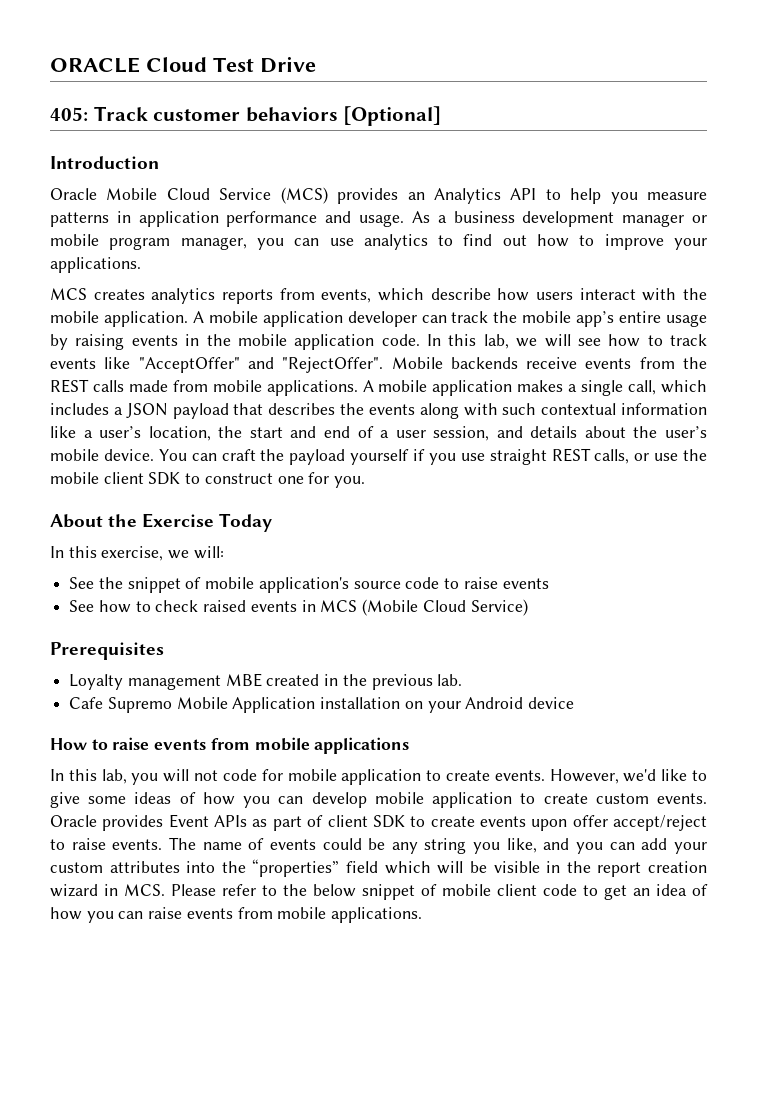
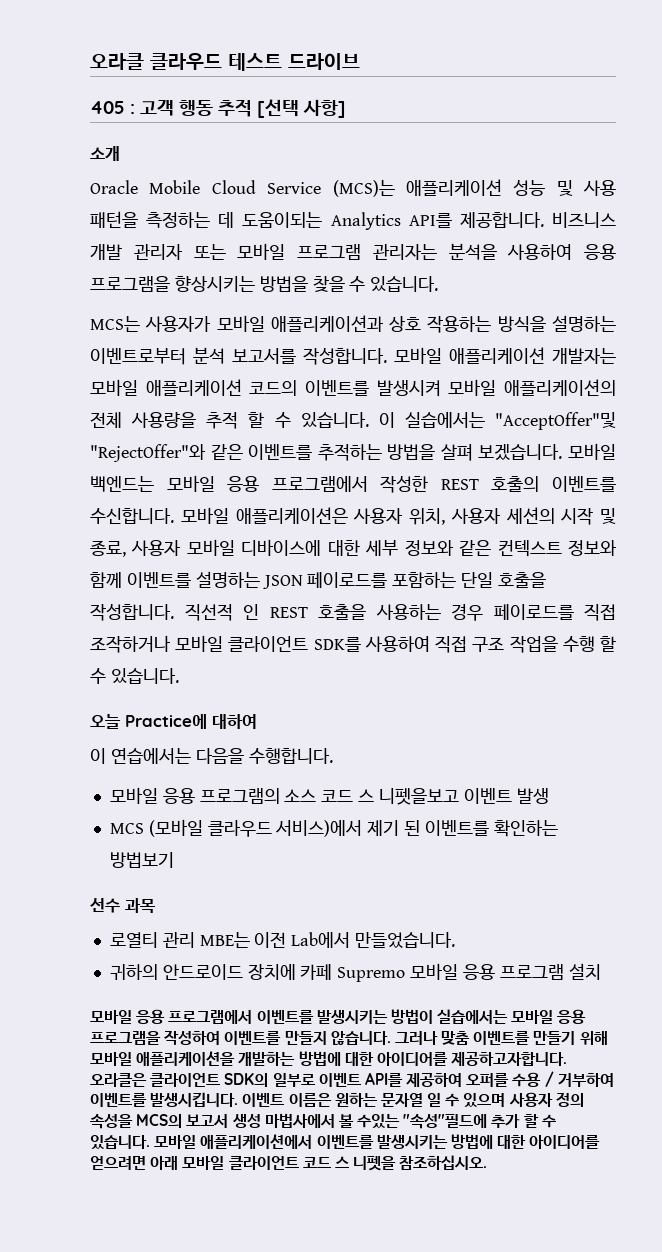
[50,56,316,73] [50,106,442,126] [50,156,159,169] [50,187,707,204] [50,211,707,227] [50,234,707,250] [50,257,141,273] [50,288,707,304] [50,311,707,327] [50,334,707,350] [50,357,707,373] [50,379,707,396] [50,403,707,419] [50,426,707,441] [50,448,707,465] [50,472,366,488] [50,513,273,532] [50,546,224,561] [69,577,549,593] [69,599,528,616] [50,642,164,660] [69,673,463,690] [69,697,575,713] [50,737,410,754] [50,769,707,785] [50,792,708,808] [50,814,707,831] [50,837,707,854] [50,859,708,877] [50,884,708,900] [50,907,423,923] ORACLE Cloud Test Drive // 405: Track customer behaviors [Optional] // Introduction // Oracle Mobile Cloud Service (MCS) provides an Analytics API to help you measure patterns in application performance and usage. As a business development manager or mobile program manager, you can use analytics to find out how to improve your applications. // MCS creates analytics reports from events, which describe how users interact with the mobile application. A mobile application developer can track the mobile app’s entire usage by raising events in the mobile application code. In this lab, we will see how to track events like "AcceptOffer" and "RejectOffer". Mobile backends receive events from the REST calls made from mobile applications. A mobile application makes a single call, which includes a JSON payload that describes the events along with such contextual information like a user’s location, the start and end of a user session, and details about the user’s mobile device. You can craft the payload yourself if you use straight REST calls, or use the mobile client SDK to construct one for you. // About the Exercise Today // In this exercise, we will: // See the snippet of mobile application's source code to raise events // See how to check raised events in MCS (Mobile Cloud Service) // Prerequisites // Loyalty management MBE created in the previous lab. // Cafe Supremo Mobile Application installation on your Android device // How to raise events from mobile applications // In this lab, you will not code for mobile application to create events. However, we'd like to give some ideas of how you can develop mobile application to create custom events. Oracle provides Event APIs as part of client SDK to create events upon offer accept/reject to raise events. The name of events could be any string you like, and you can add your custom attributes into the “properties” field which will be visible in the report creation wizard in MCS. Please refer to the below snippet of mobile client code to get an idea of how you can raise events from mobile applications. -> [90,53,360,71] [90,99,346,118] [90,146,120,161] [90,179,616,197] [90,211,616,230] [90,243,616,260] [90,276,439,292] [90,315,616,333] [90,347,616,365] [90,379,617,397] [90,411,616,430] [90,443,616,462] [90,475,616,493] [90,507,616,525] [90,539,618,557] [90,571,547,589] [90,603,616,621] [90,635,616,653] [90,668,179,684] [90,714,257,729] [90,748,333,764] [109,787,549,805] [109,819,558,837] [109,852,174,868] [90,898,156,913] [109,932,456,949] [109,963,601,982] [90,1009,587,1024] [90,1030,608,1045] [90,1051,568,1066] [90,1071,614,1087] [90,1092,584,1108] [90,1113,556,1129] [90,1134,601,1150] [90,1155,488,1171] 오라클 클라우드 테스트 드라이브 // 405 : 고객 행동 추적 [선택 사항] // 소개 // Oracle Mobile Cloud Service (MCS)는 애플리케이션 성능 및 사용 패턴을 측정하는 데 도움이되는 Analytics API를 제공합니다. 비즈니스 개발 관리자 또는 모바일 프로그램 관리자는 분석을 사용하여 응용 프로그램을 향상시키는 방법을 찾을 수 있습니다. // MCS는 사용자가 모바일 애플리케이션과 상호 작용하는 방식을 설명하는 이벤트로부터 분석 보고서를 작성합니다. 모바일 애플리케이션 개발자는 모바일 애플리케이션 코드의 이벤트를 발생시켜 모바일 애플리케이션의 전체 사용량을 추적 할 수 있습니다. 이 실습에서는 "AcceptOffer"및 "RejectOffer"와 같은 이벤트를 추적하는 방법을 살펴 보겠습니다. 모바일 백엔드는 모바일 응용 프로그램에서 작성한 REST 호출의 이벤트를 수신합니다. 모바일 애플리케이션은 사용자 위치, 사용자 세션의 시작 및 종료, 사용자 모바일 디바이스에 대한 세부 정보와 같은 컨텍스트 정보와 함께 이벤트를 설명하는 JSON 페이로드를 포함하는 단일 호출을 작성합니다. 직선적 인 REST 호출을 사용하는 경우 페이로드를 직접 조작하거나 모바일 클라이언트 SDK를 사용하여 직접 구조 작업을 수행 할 수 있습니다. // 오늘 Practice에 대하여 // 이 연습에서는 다음을 수행합니다. // 모바일 응용 프로그램의 소스 코드 스 니펫을보고 이벤트 발생 // MCS (모바일 클라우드 서비스)에서 제기 된 이벤트를 확인하는 방법보기 // 선수 과목 // 로열티 관리 MBE는 이전 Lab에서 만들었습니다. // 귀하의 안드로이드 장치에 카페 Supremo 모바일 응용 프로그램 설치 // 모바일 응용 프로그램에서 이벤트를 발생시키는 방법이 실습에서는 모바일 응용 프로그램을 작성하여 이벤트를 만들지 않습니다. 그러나 맞춤 이벤트를 만들기 위해 모바일 애플리케이션을 개발하는 방법에 대한 아이디어를 제공하고자합니다. 오라클은 클라이언트 SDK의 일부로 이벤트 API를 제공하여 오퍼를 수용 / 거부하여 이벤트를 발생시킵니다. 이벤트 이름은 원하는 문자열 일 수 있으며 사용자 정의 속성을 MCS의 보고서 생성 마법사에서 볼 수있는 "속성"필드에 추가 할 수 있습니다. 모바일 애플리케이션에서 이벤트를 발생시키는 방법에 대한 아이디어를 얻으려면 아래 모바일 클라이언트 코드 스 니펫을 참조하십시오.

